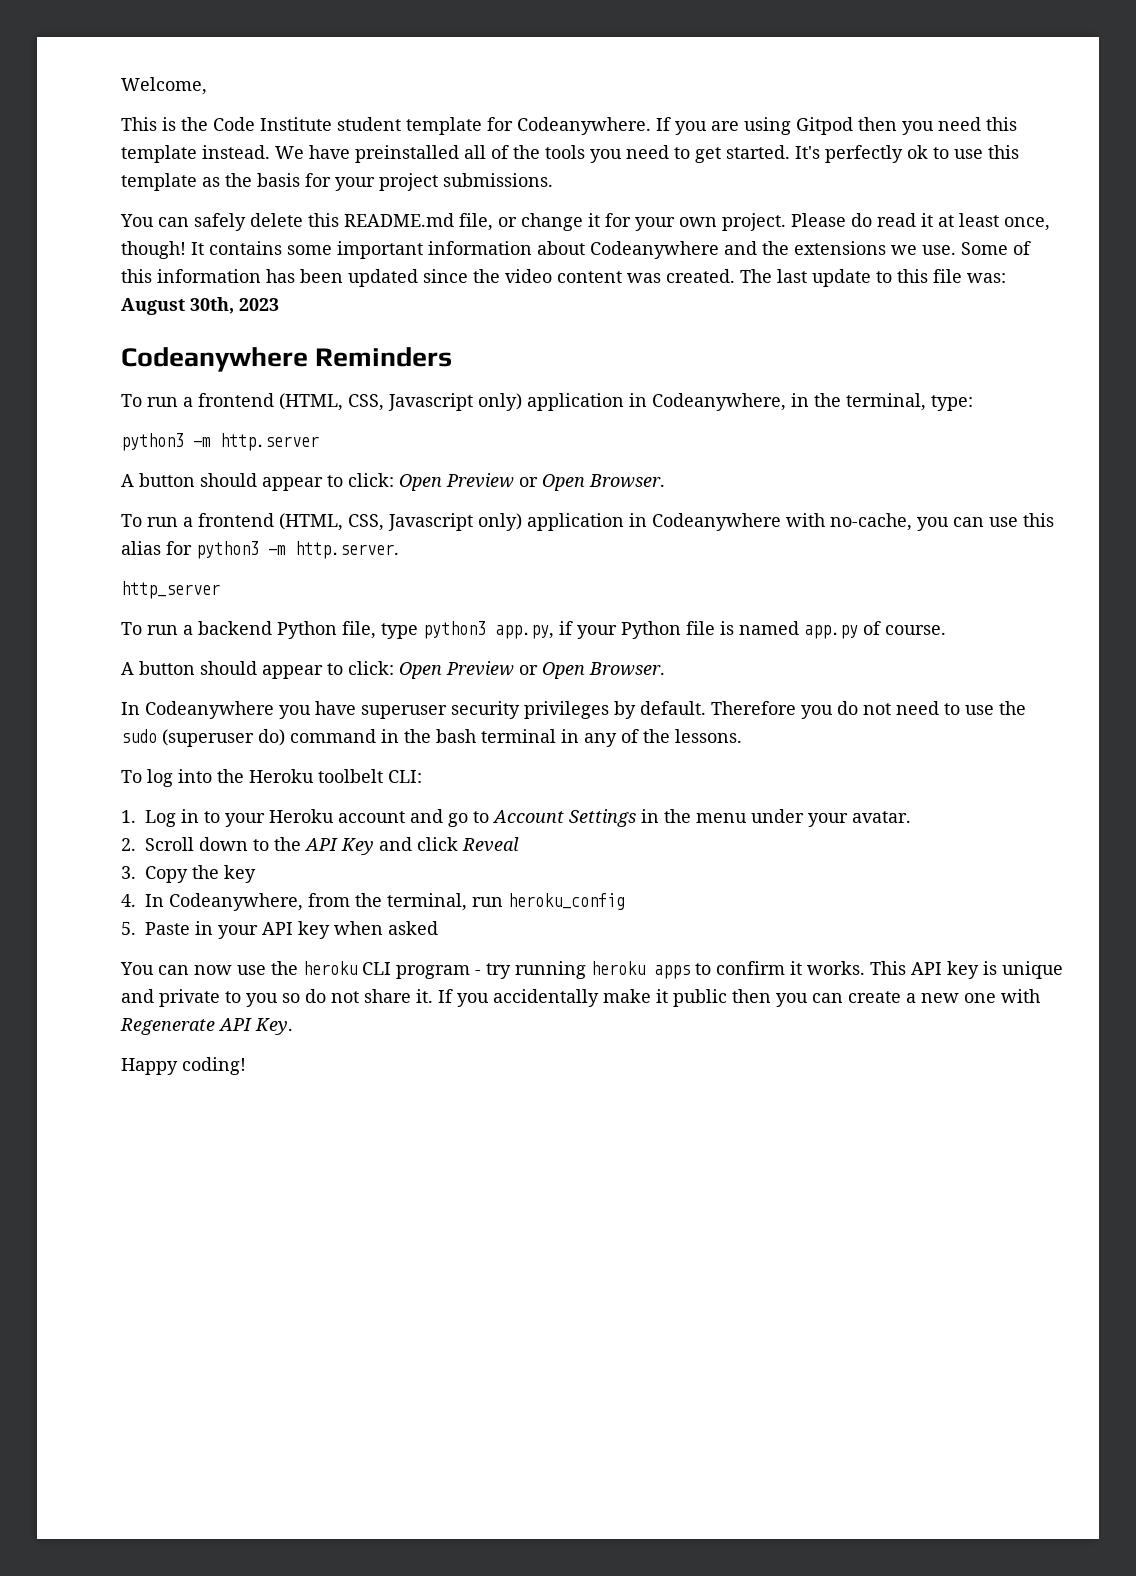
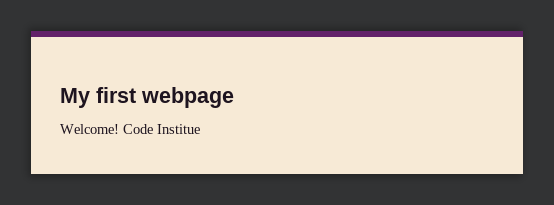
[121,77,207,95] [121,117,1017,135] [121,145,1019,163] [121,173,553,191] [120,213,1050,231] [121,241,1031,259] [121,269,1006,287] [121,297,279,315] [121,347,453,372] [121,393,973,411] [121,433,319,451] [121,473,665,491] [121,513,1054,531] [121,541,399,559] [121,581,220,599] [121,621,946,639] [121,661,665,679] [121,701,1026,719] [121,729,742,747] [121,769,422,787] [121,809,911,827] [121,837,519,855] [121,865,256,883] [121,893,625,911] [121,921,438,939] [120,961,1063,979] [121,989,1040,1007] [120,1018,293,1035] [121,1057,246,1075] Welcome, // This is the Code Institute student template for Codeanywhere. If you are using Gitpod then you need this template instead. We have preinstalled all of the tools you need to get started. It's perfectly ok to use this template as the basis for your project submissions. // You can safely delete this README.md file, or change it for your own project. Please do read it at least once, though! It contains some important information about Codeanywhere and the extensions we use. Some of this information has been updated since the video content was created. The last update to this file was: August 30th, 2023 // Codeanywhere Reminders // To run a frontend (HTML, CSS, Javascript only) application in Codeanywhere, in the terminal, type: // python3 -m http.server // A button should appear to click: Open Preview or Open Browser. // To run a frontend (HTML, CSS, Javascript only) application in Codeanywhere with no-cache, you can use this alias for python3 -m http.server. // http_server // To run a backend Python file, type python3 app.py, if your Python file is named app.py of course. // A button should appear to click: Open Preview or Open Browser. // In Codeanywhere you have superuser security privileges by default. Therefore you do not need to use the sudo (superuser do) command in the bash terminal in any of the lessons. // To log into the Heroku toolbelt CLI: // 1. Log in to your Heroku account and go to Account Settings in the menu under your avatar. // 2. Scroll down to the API Key and click Reveal // 3. Copy the key // 4. In Codeanywhere, from the terminal, run heroku_config // 5. Paste in your API key when asked // You can now use the heroku CLI program - try running heroku apps to confirm it works. This API key is unique and private to you so do not share it. If you accidentally make it public then you can create a new one with Regenerate API Key. // Happy coding! -> [60,87,234,108] [60,124,200,134] My first webpage // Welcome! Code Institue

